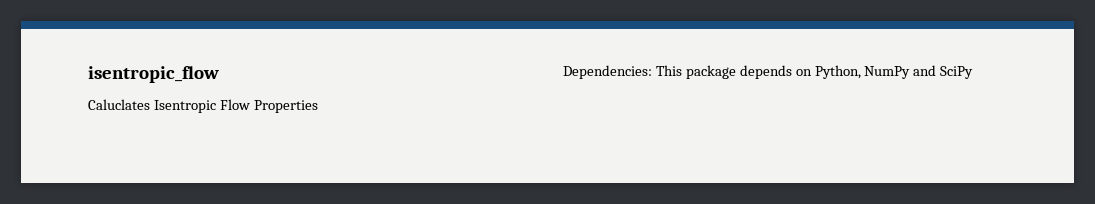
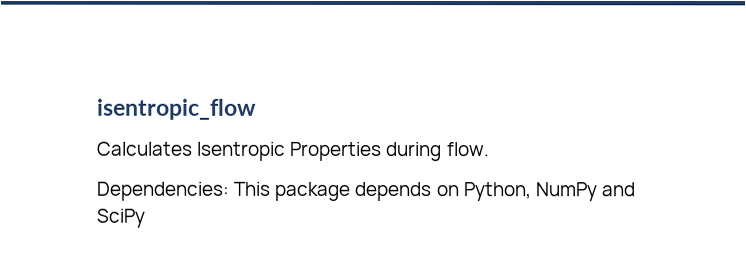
[88,99,250,113] Caluclates Isentropic Flow -> [96,141,286,161] Calculates Isentropic
(318, 106) none -> [385,142,489,162] during flow.

